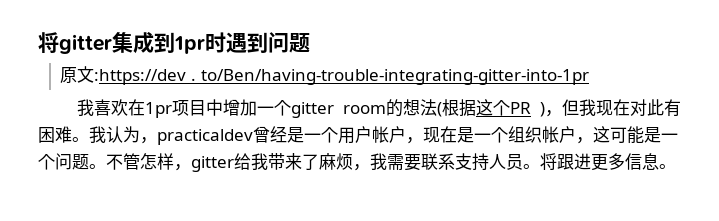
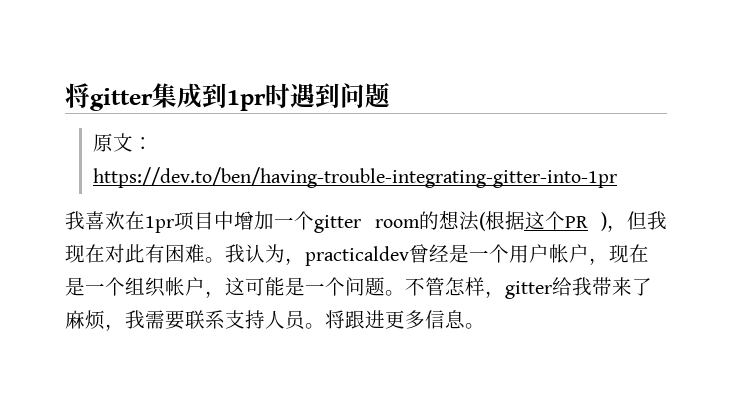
[94,69,589,85] :https://dev . to/Ben/having-trouble-integrating-gitter-into-1pr -> [132,137,153,150] [92,167,617,188] ：https://dev.to/ben/having-trouble-integrating-gitter-into-1pr

